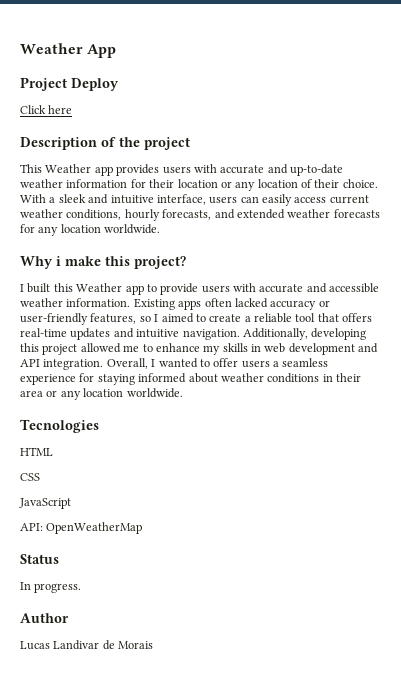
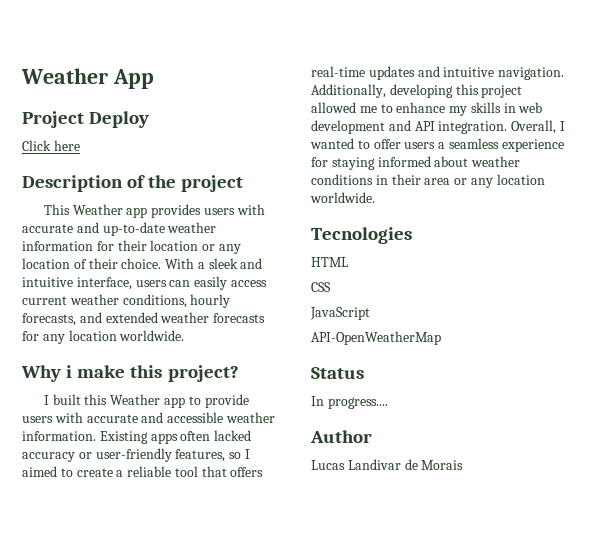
[20,522,143,534] API: OpenWeatherMap -> [311,331,441,345] API-OpenWeatherMap
[34,583,82,593] progress. -> [327,397,388,409] progress....

